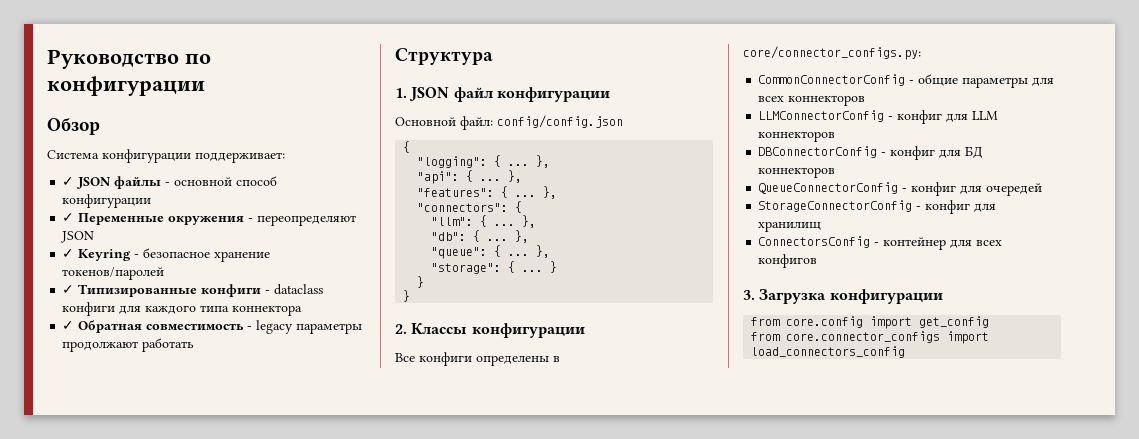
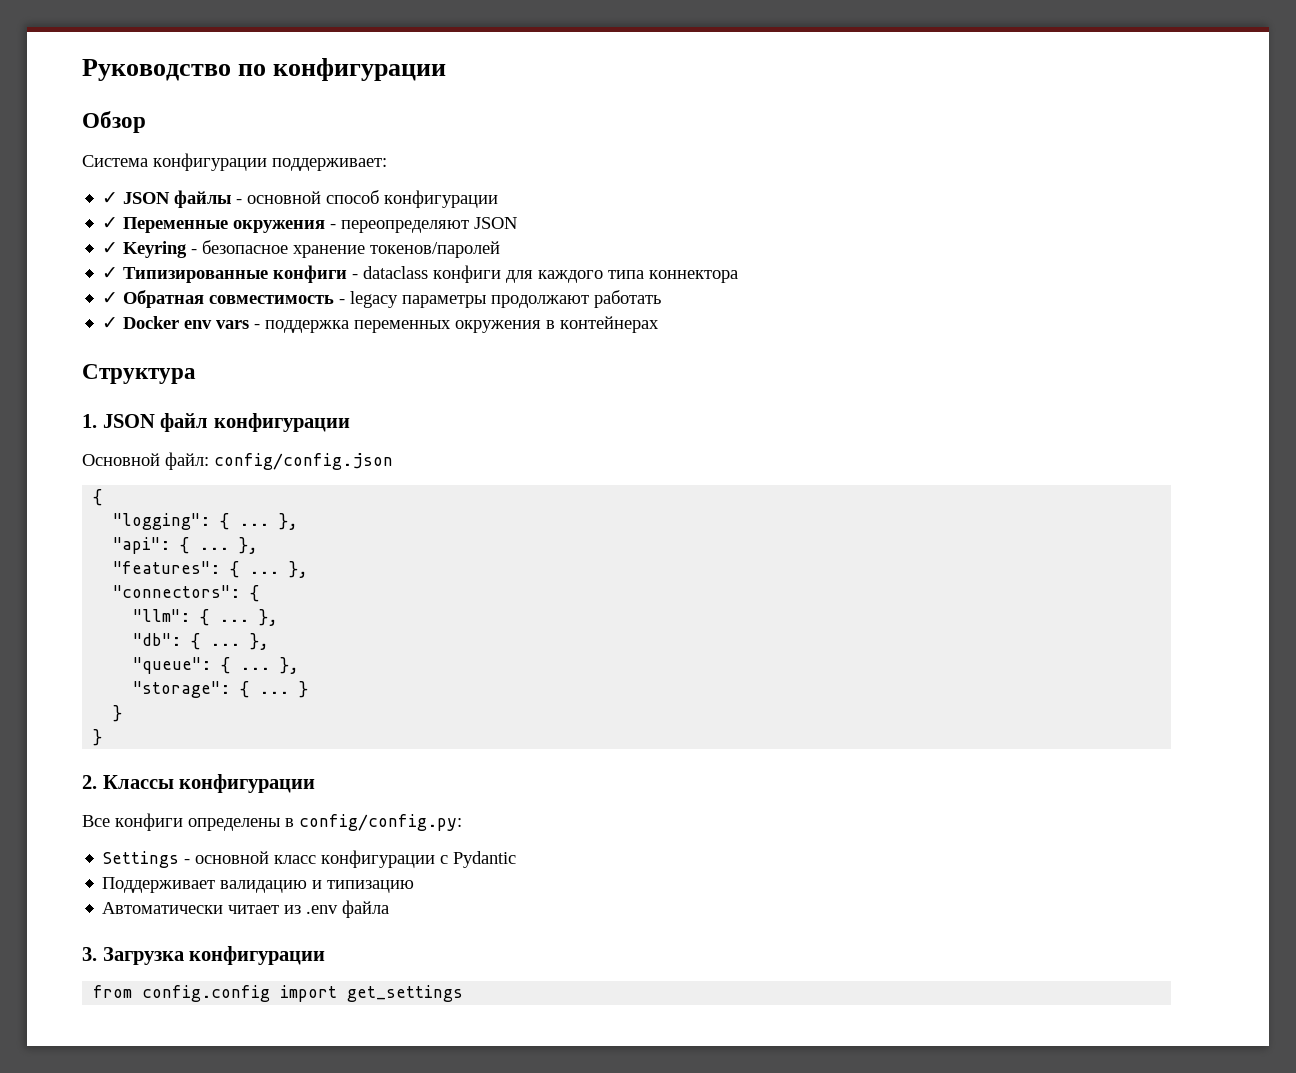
(195, 345) none -> [102,316,660,333] // ✓ Docker env vars - поддержка переменных окружения в контейнерах
[743,46,921,60] [758,74,1055,88] [758,95,866,106] [758,110,999,124] [758,131,836,142] [758,146,983,160] [758,167,836,178] [758,182,1043,196] [758,200,997,214] [758,221,822,232] [758,236,1003,250] [758,254,818,268] [743,289,943,304] [751,316,990,329] [751,331,990,344] [751,346,906,358] core/connector_configs.py: // CommonConnectorConfig - общие параметры для всех коннекторов // LLMConnectorConfig - конфиг для LLM коннекторов // DBConnectorConfig - конфиг для БД коннекторов // QueueConnectorConfig - конфиг для очередей // StorageConnectorConfig - конфиг для хранилищ // ConnectorsConfig - контейнер для всех конфигов // 3. Загрузка конфигурации // from core.config import get_config // from core.connector_configs import load_connectors_config -> [299,814,462,831] [102,850,517,868] [102,877,415,893] [102,900,390,918] [82,946,326,965] [93,985,464,1002] config/config.py: // Settings - основной класс конфигурации с Pydantic // Поддерживает валидацию и типизацию // Автоматически читает из .env файла // 3. Загрузка конфигурации // from config.config import get_settings

